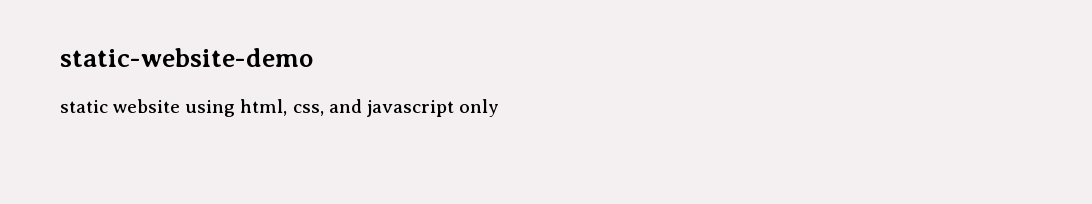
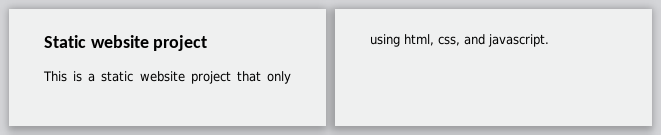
[60,48,313,67] [60,99,181,113] static-website-demo // static website -> [44,35,208,51] [43,71,291,84] Static website project // This is a static website project that only
[366,99,499,117] javascript only -> [488,34,549,47] javascript.

